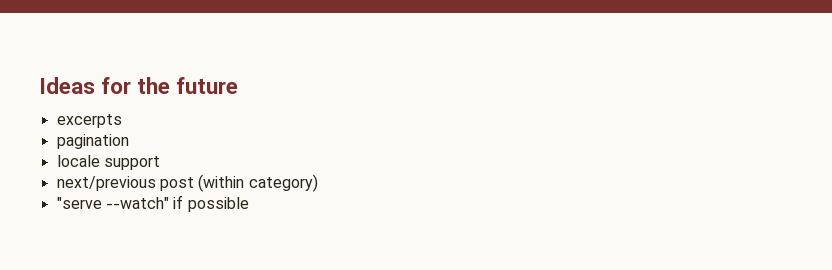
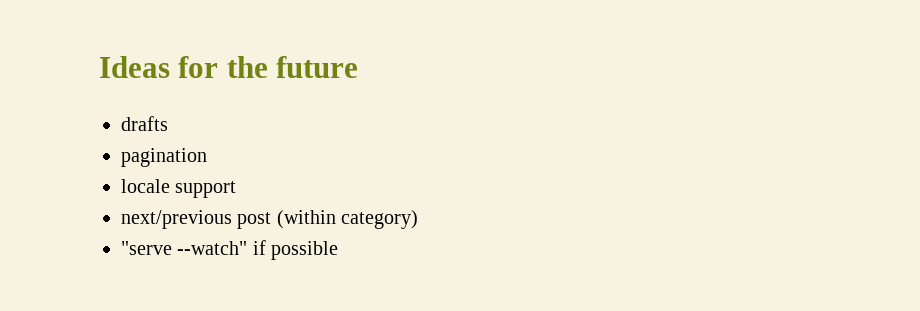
[56,114,122,128] excerpts -> [121,116,168,131] drafts

